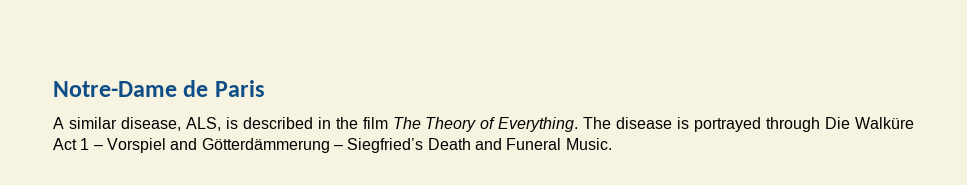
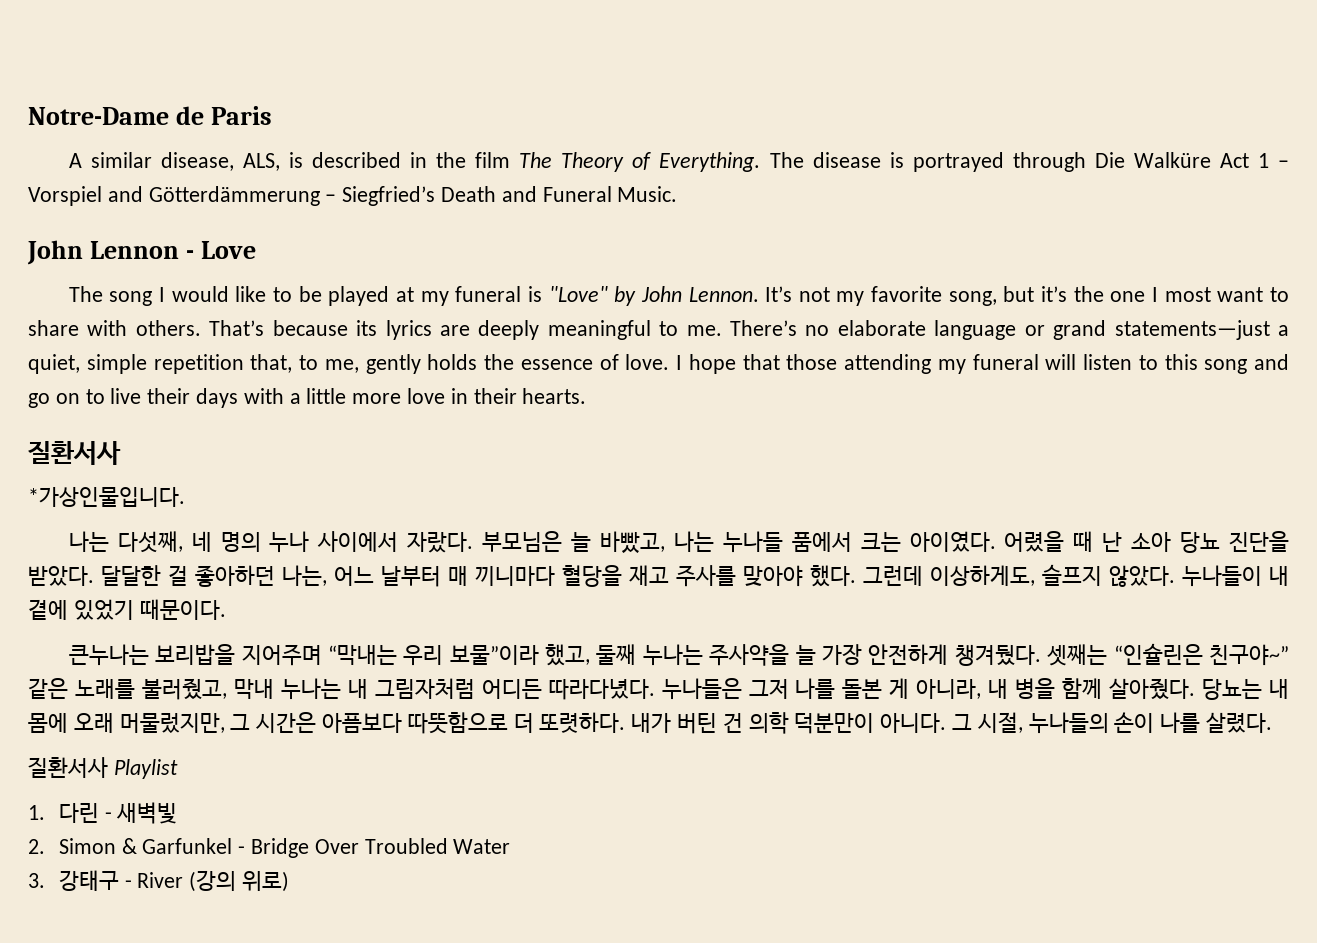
(612, 144) none -> [27,240,257,265] [68,286,1290,306] [28,320,1289,340] [28,354,1289,374] [28,388,587,408] [28,441,121,465] [28,487,185,507] [68,531,1290,553] [28,564,1289,587] [28,599,226,620] [68,643,1289,666] [28,678,1290,700] [28,712,1273,734] [28,757,178,779] [28,802,178,824] [28,838,511,858] [28,870,290,892] // John Lennon - Love // The song I would like to be played at my funeral is "Love" by John Lennon. It’s not my favorite song, but it’s the one I most want to share with others. That’s because its lyrics are deeply meaningful to me. There’s no elaborate language or grand statements—just a quiet, simple repetition that, to me, gently holds the essence of love. I hope that those attending my funeral will listen to this song and go on to live their days with a little more love in their hearts. // 질환서사 // *가상인물입니다. // 나는 다섯째, 네 명의 누나 사이에서 자랐다. 부모님은 늘 바빴고, 나는 누나들 품에서 크는 아이였다. 어렸을 때 난 소아 당뇨 진단을 받았다. 달달한 걸 좋아하던 나는, 어느 날부터 매 끼니마다 혈당을 재고 주사를 맞아야 했다. 그런데 이상하게도, 슬프지 않았다. 누나들이 내 곁에 있었기 때문이다. // 큰누나는 보리밥을 지어주며 “막내는 우리 보물”이라 했고, 둘째 누나는 주사약을 늘 가장 안전하게 챙겨뒀다. 셋째는 “인슐린은 친구야~” 같은 노래를 불러줬고, 막내 누나는 내 그림자처럼 어디든 따라다녔다. 누나들은 그저 나를 돌본 게 아니라, 내 병을 함께 살아줬다. 당뇨는 내 몸에 오래 머물렀지만, 그 시간은 아픔보다 따뜻함으로 더 또렷하다. 내가 버틴 건 의학 덕분만이 아니다. 그 시절, 누나들의 손이 나를 살렸다. // 질환서사 Playlist // 1. 다린 - 새벽빛 // 2. Simon & Garfunkel - Bridge Over Troubled Water // 3. 강태구 - River (강의 위로)

